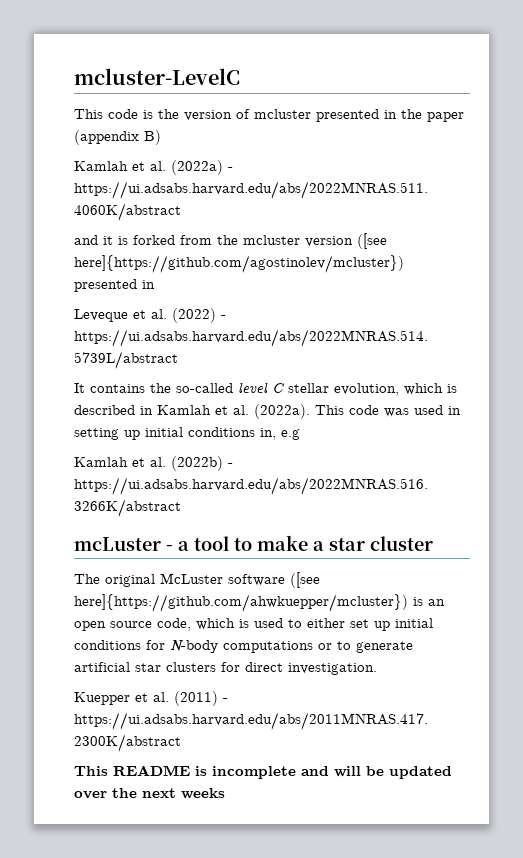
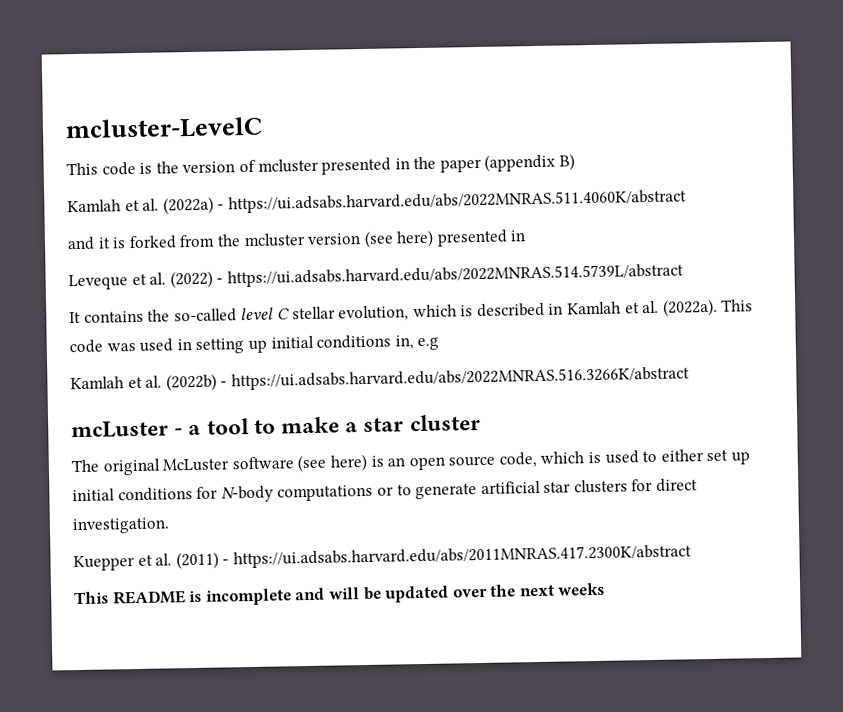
[357,233,387,249] [74,255,404,273] ([see here]{https://github.com/agostinolev/mcluster}) -> [363,229,435,248] (see here)
[290,572,320,588] [74,594,408,612] ([see here]{https://github.com/ahwkuepper/mcluster}) -> [297,453,367,473] (see here)

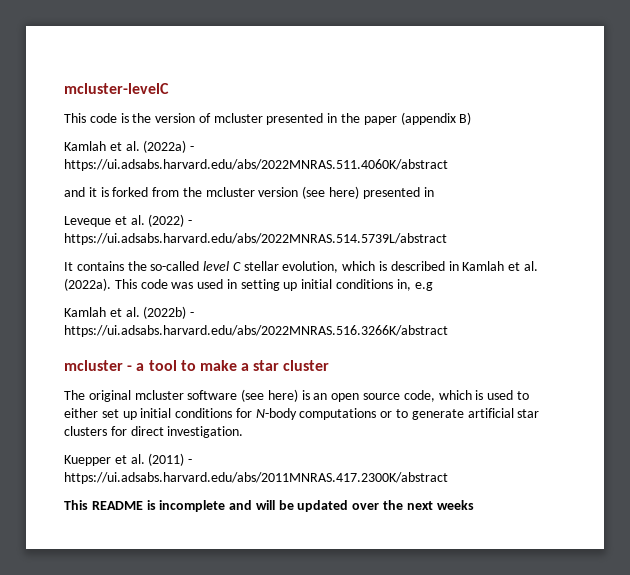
[65,116,264,140] mcluster-LevelC -> [64,83,169,94] mcluster-levelC
[71,420,169,439] mcLuster -> [64,360,123,371] mcluster
[162,458,230,472] McLuster -> [134,390,184,400] mcluster

